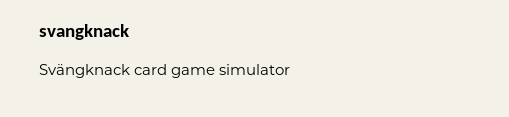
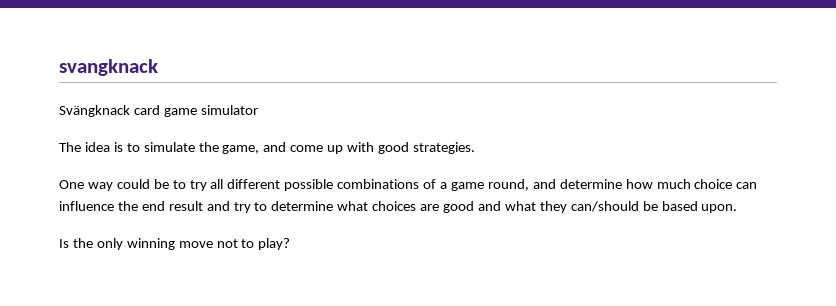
(291, 69) none -> [59,142,475,154] [59,179,758,191] [59,201,738,213] [59,238,291,250] // The idea is to simulate the game, and come up with good strategies. // One way could be to try all different possible combinations of a game round, and determine how much choice can influence the end result and try to determine what choices are good and what they can/should be based upon. // Is the only winning move not to play?

